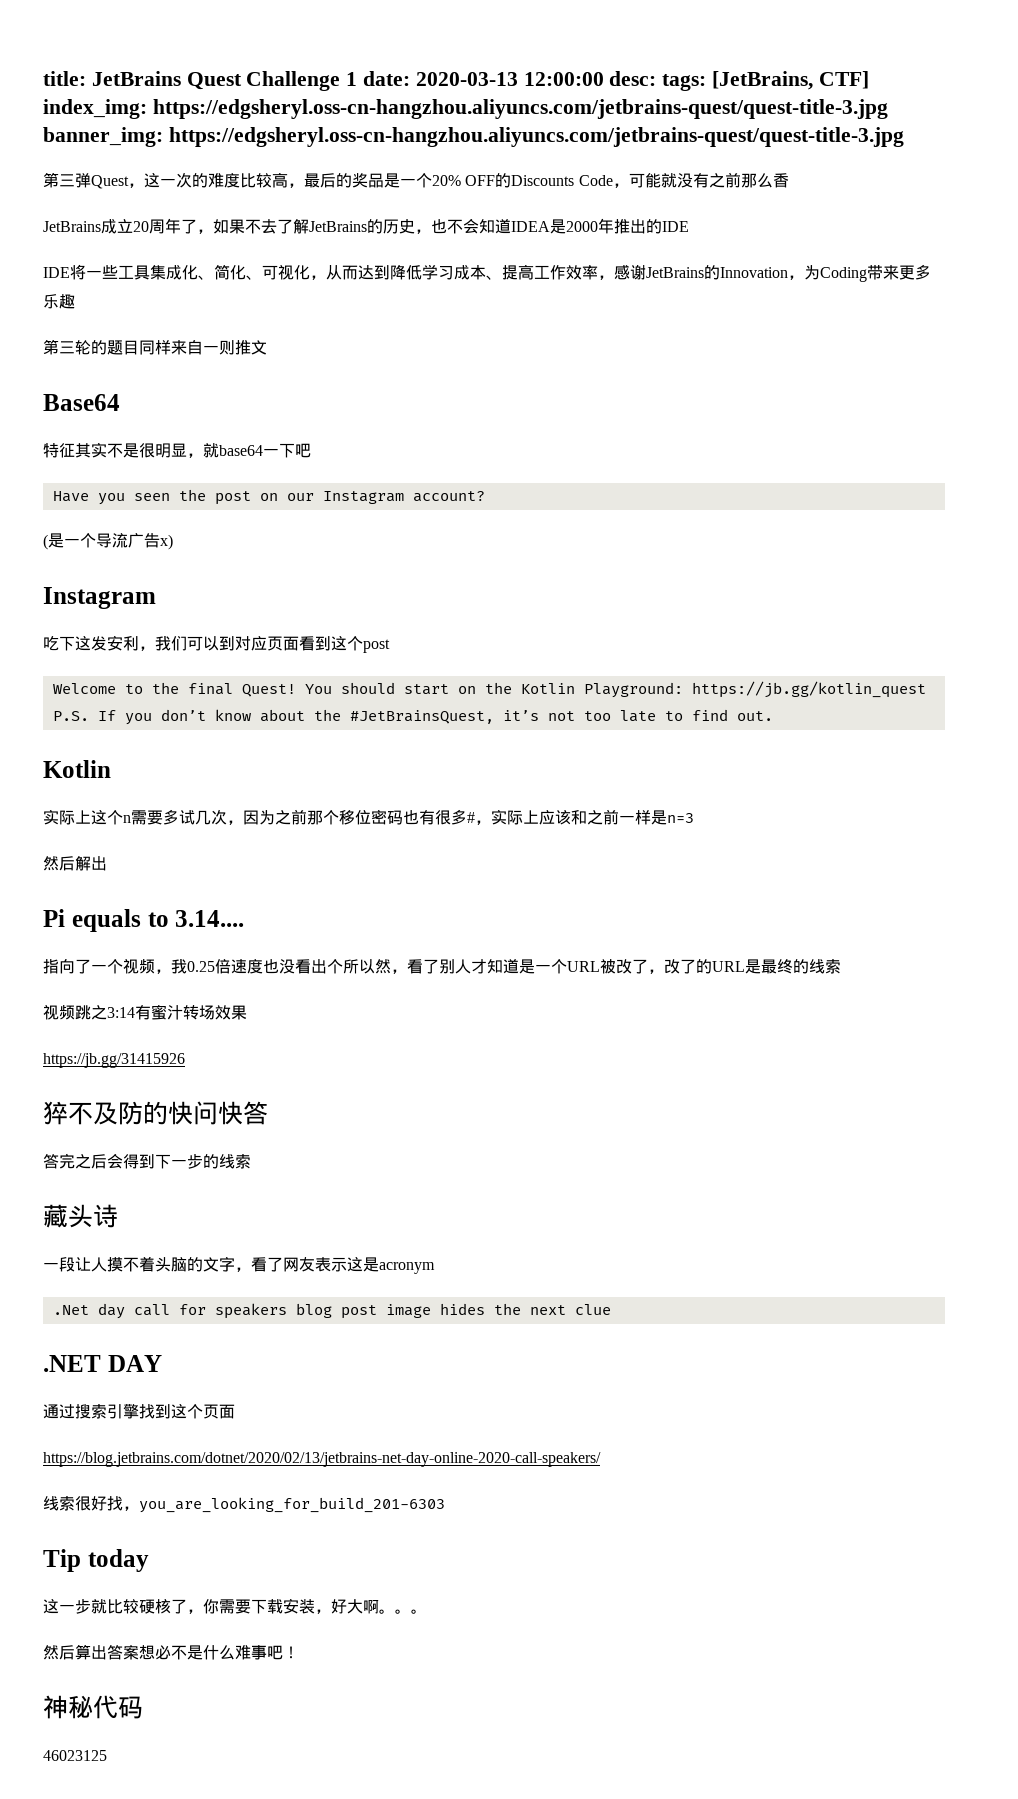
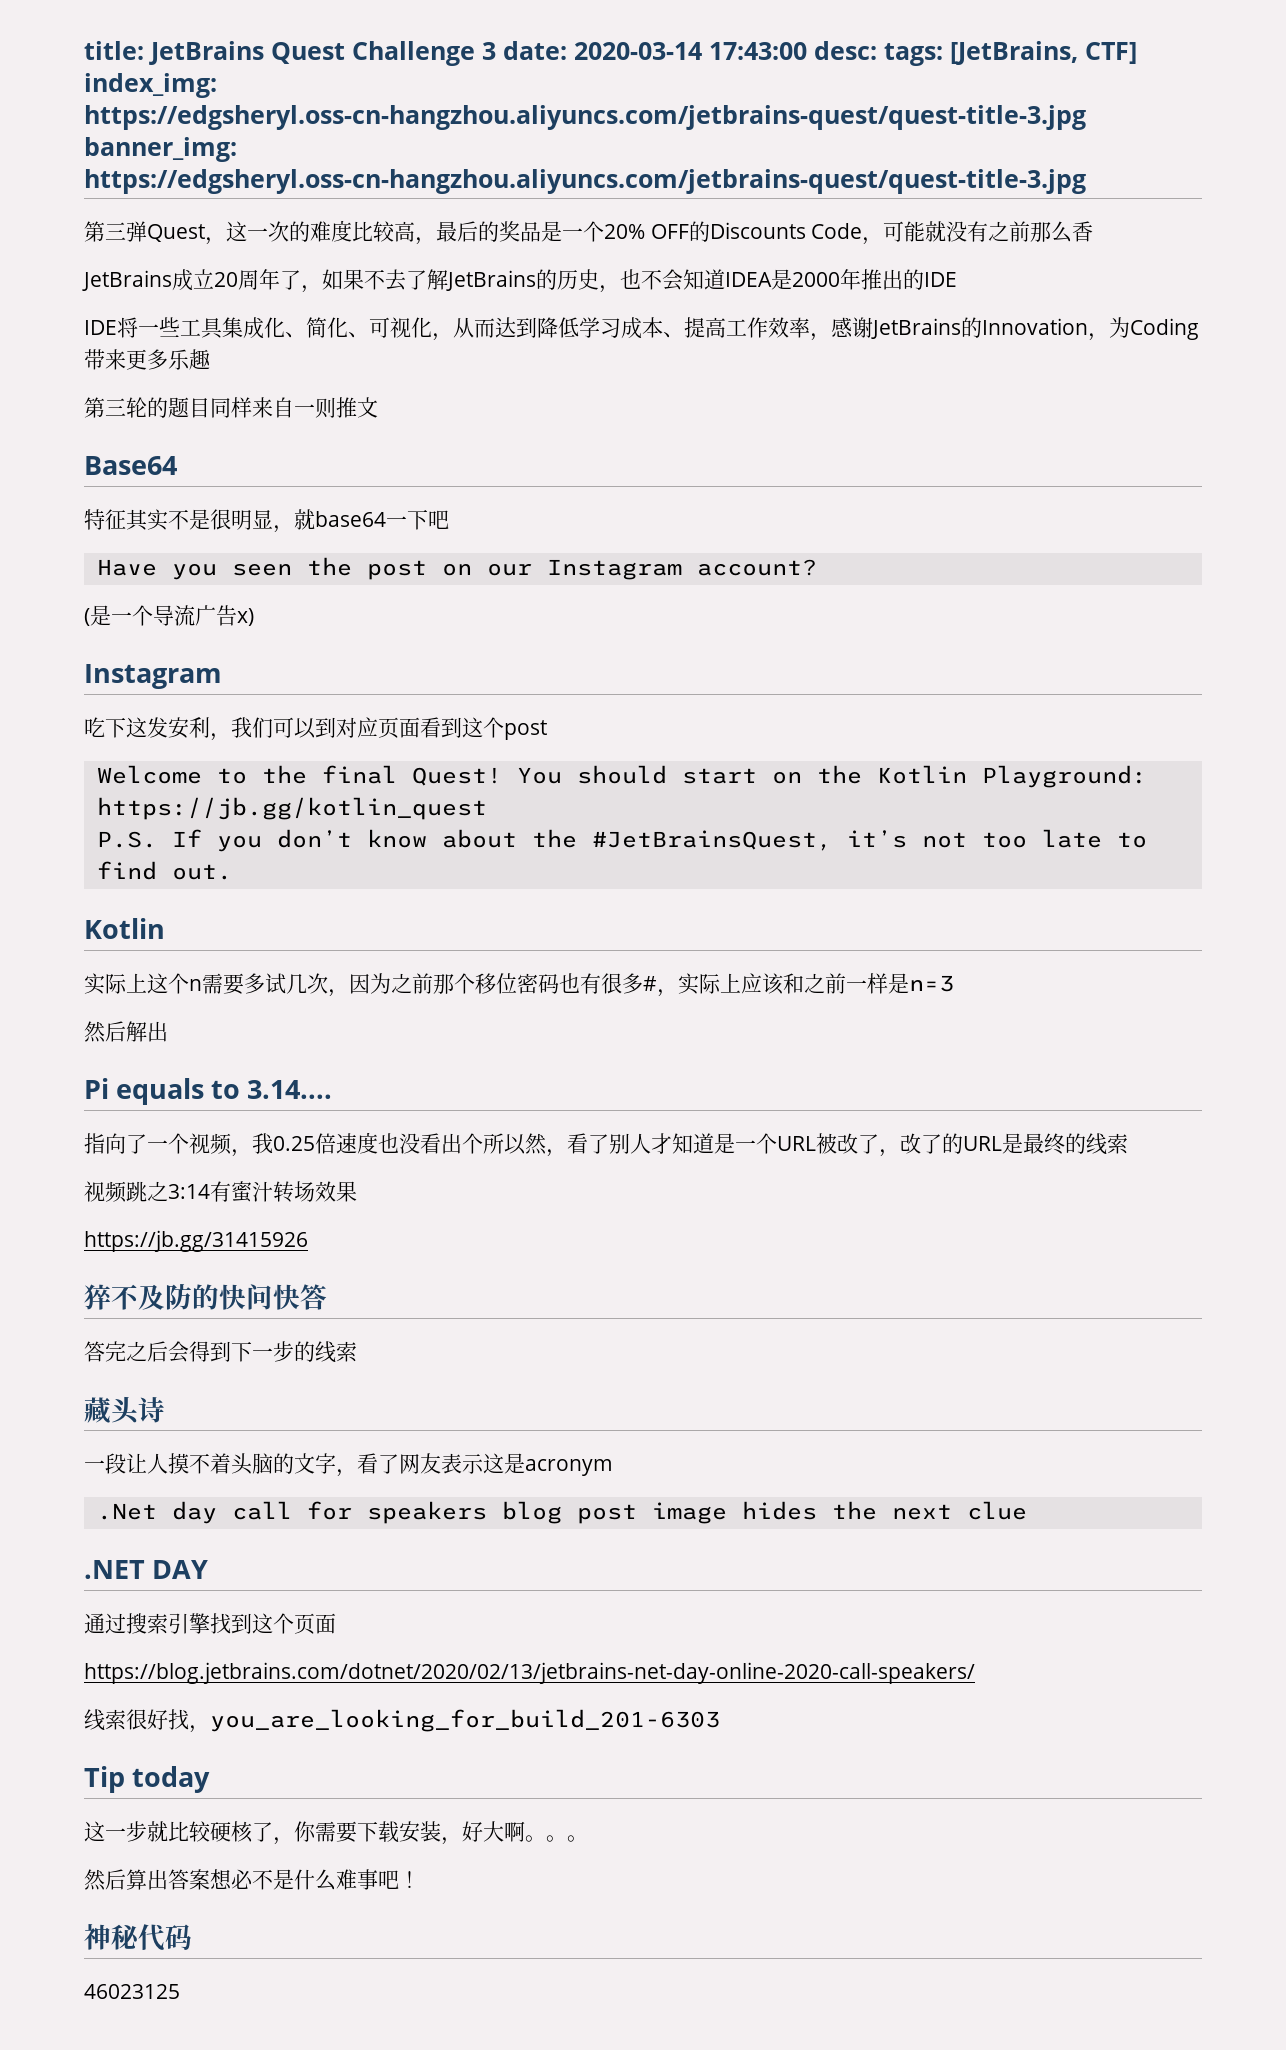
[346,71,604,86] 1 date: 2020-03-13 12:00:00 -> [482,41,807,60] 3 date: 2020-03-14 17:43:00

